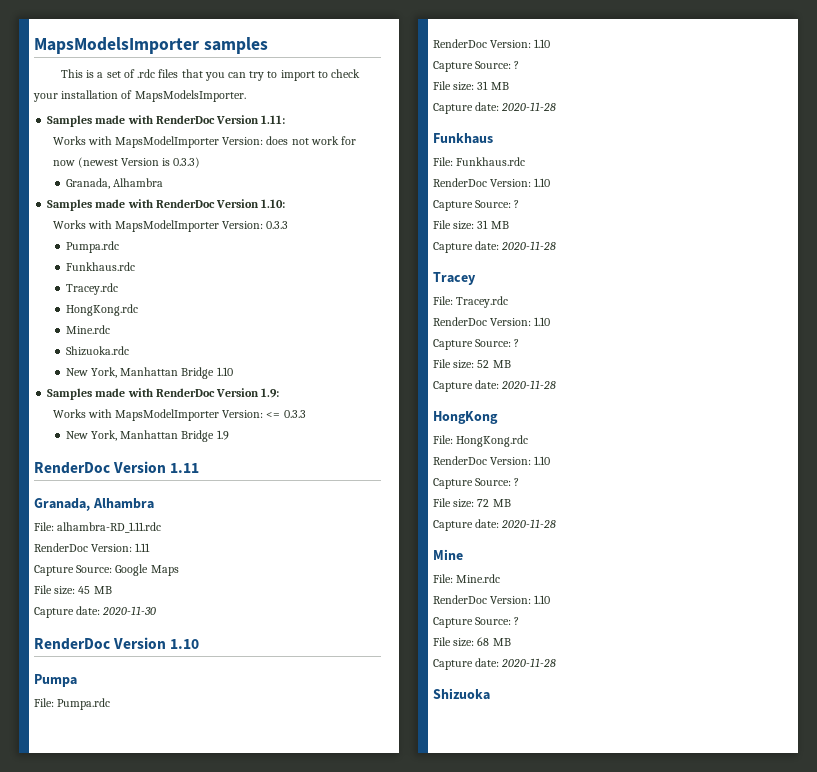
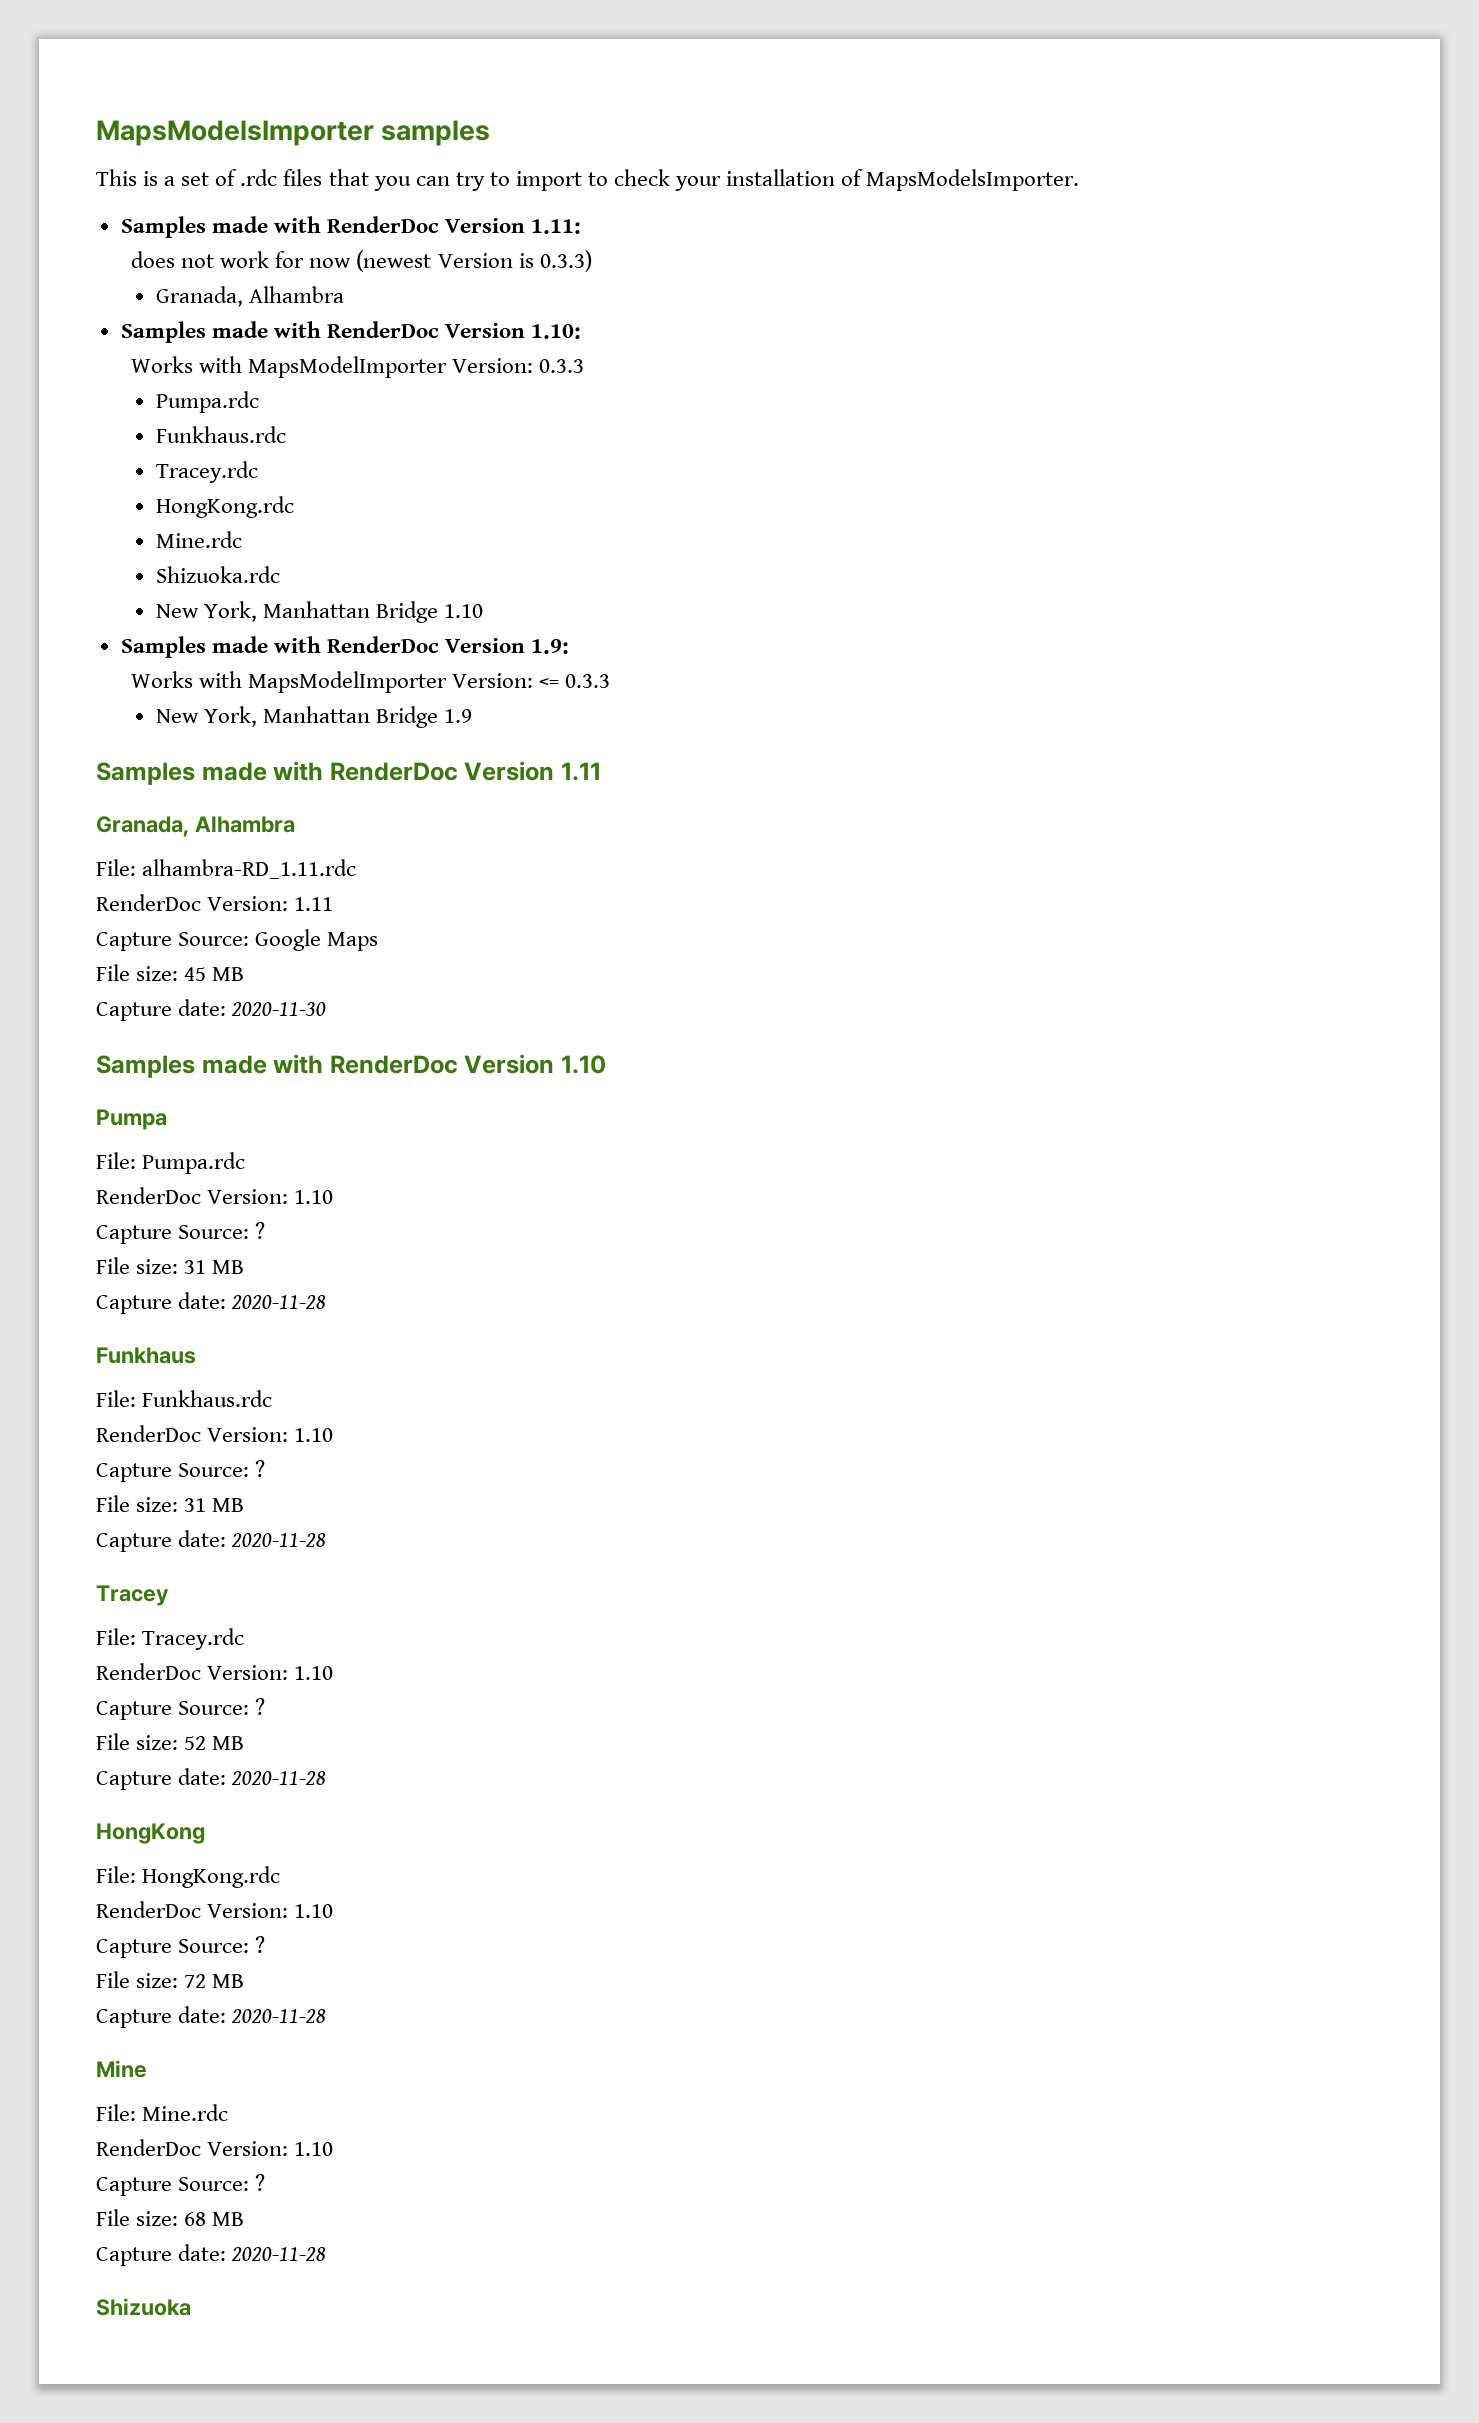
[52,136,264,148] Works with MapsModelImporter Version: -> (582, 226) none
(229, 435) none -> [96,761,324,785] Samples made with
(157, 610) none -> [96,1054,324,1078] Samples made with

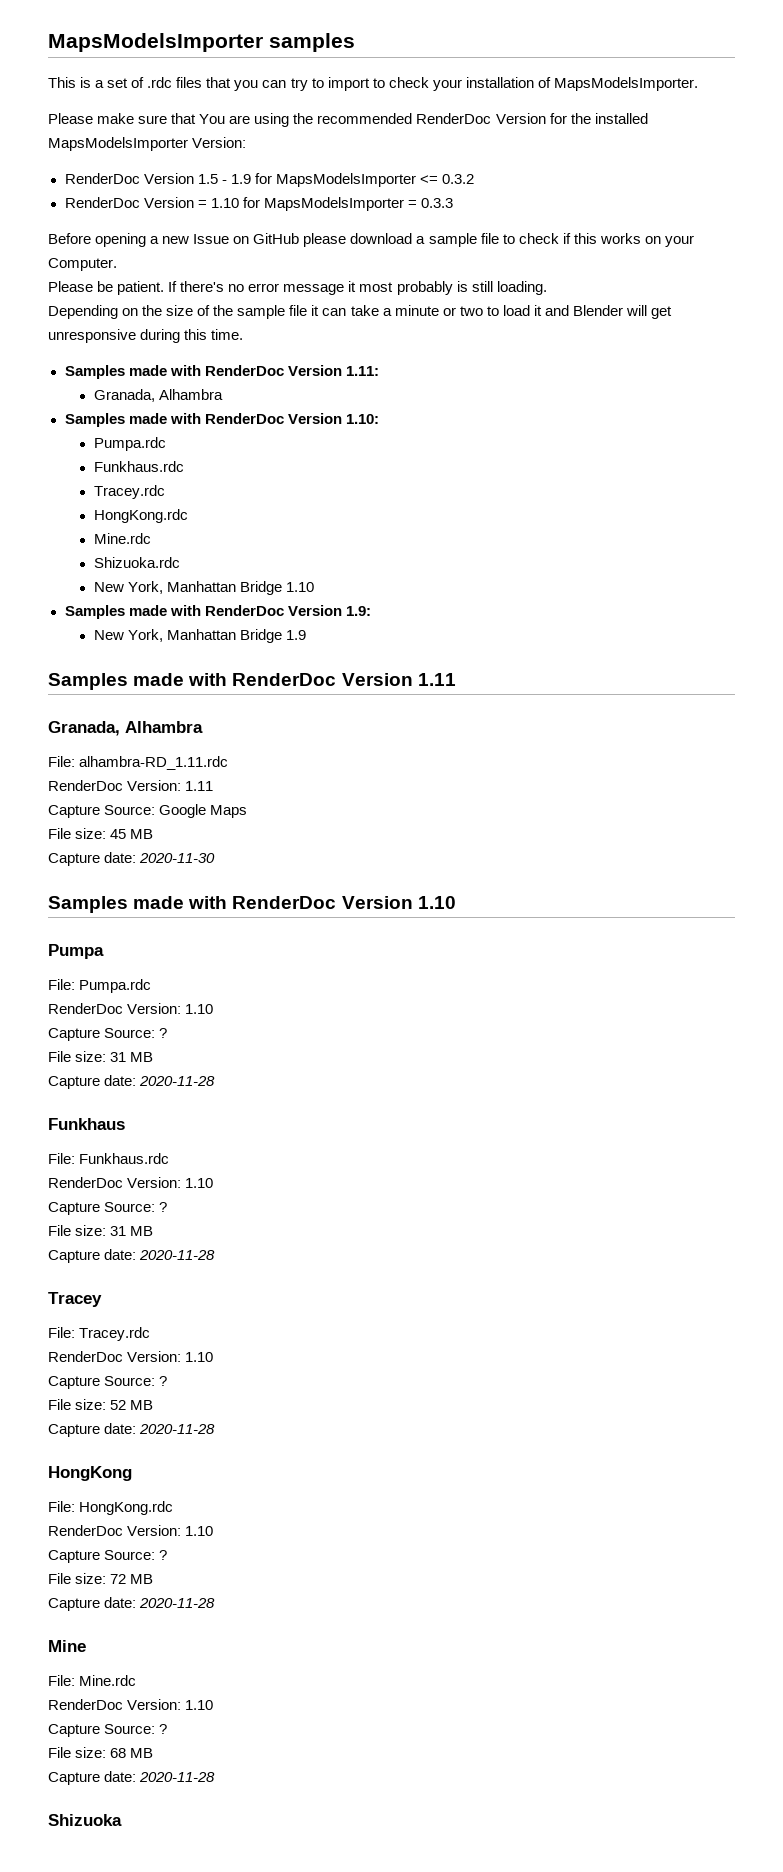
(1080, 180) none -> [48,113,648,127] [48,137,247,151] [64,173,474,187] [64,197,453,211] [48,233,694,247] [48,258,117,271] [48,281,547,295] [48,305,673,319] [48,329,244,343] // Please make sure that You are using the recommended RenderDoc Version for the installed MapsModelsImporter Version: // RenderDoc Version 1.5 - 1.9 for MapsModelsImporter <= 0.3.2 // RenderDoc Version = 1.10 for MapsModelsImporter = 0.3.3 // Before opening a new Issue on GitHub please download a sample file to check if this works on your Computer. // Please be patient. If there's no error message it most probably is still loading. // Depending on the size of the sample file it can take a minute or two to load it and Blender will get unresponsive during this time.
[131,250,592,272] // does not work for now (newest Version is 0.3.3) -> (379, 371) none
[131,356,585,378] // Works with MapsModelImporter Version: 0.3.3 -> (379, 419) none
[131,671,611,693] // Works with MapsModelImporter Version: <= 0.3.3 -> (371, 611) none

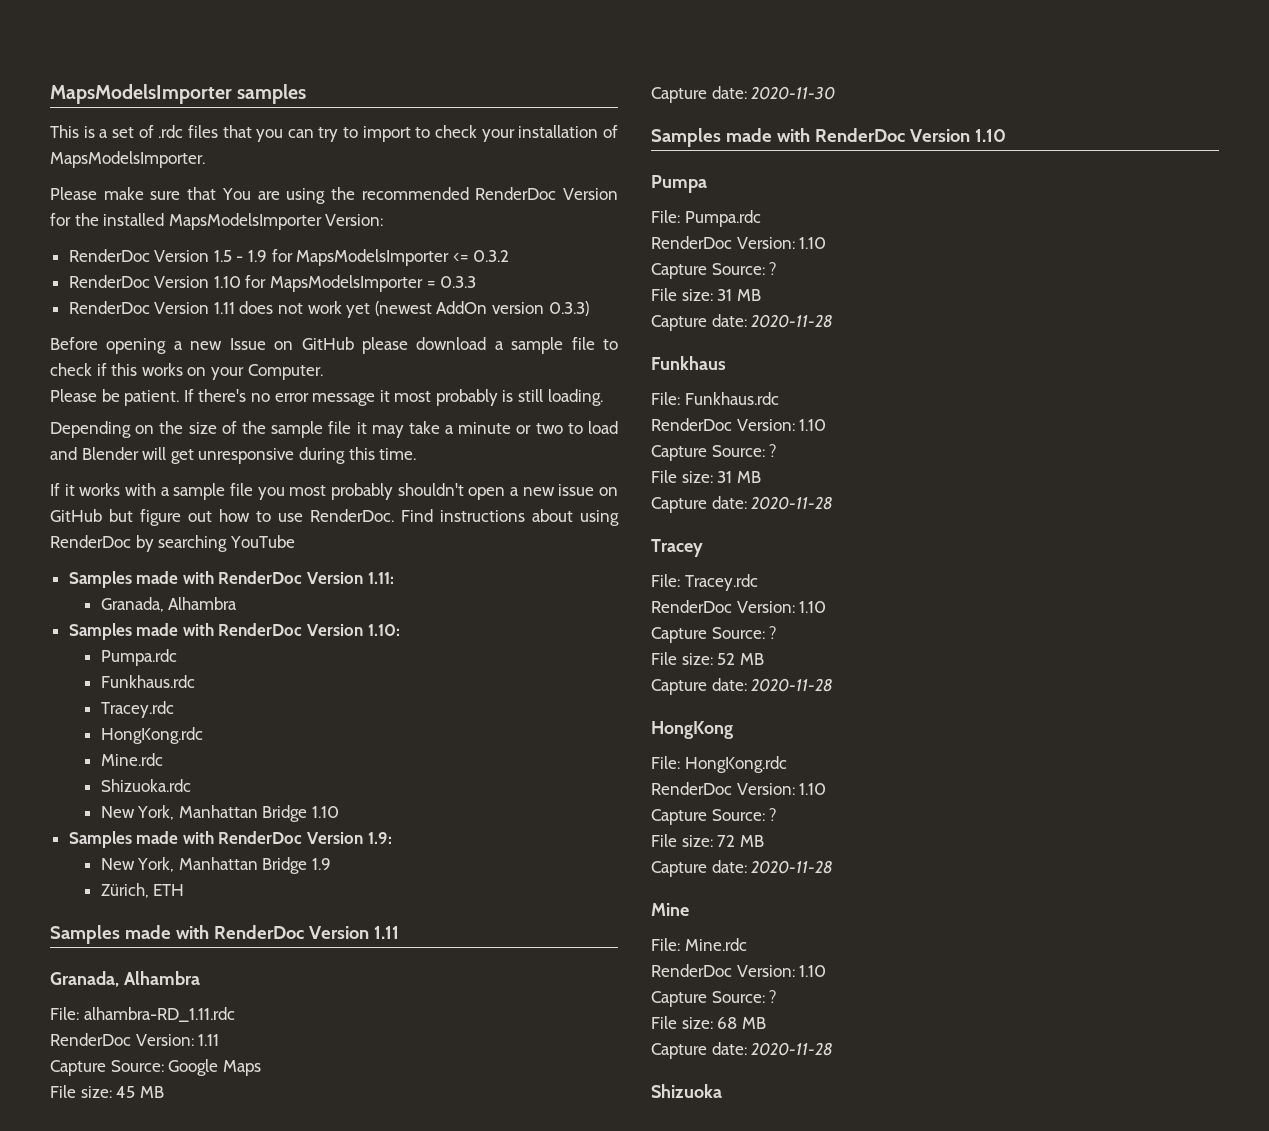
[197,200,207,208] = -> (210, 282) none
(453, 203) none -> [68,301,589,318] // RenderDoc Version 1.11 does not work yet (newest AddOn version 0.3.3)
[322,308,347,316] can -> [371,425,404,438] may
[533,305,542,316] it -> (618, 427) none
(244, 334) none -> [50,483,619,500] [50,509,619,526] [50,535,295,552] // If it works with a sample file you most probably shouldn't open a new issue on GitHub but figure out how to use RenderDoc. Find instructions about using RenderDoc by searching YouTube
(306, 635) none -> [100,883,185,898] // Zürich, ETH

